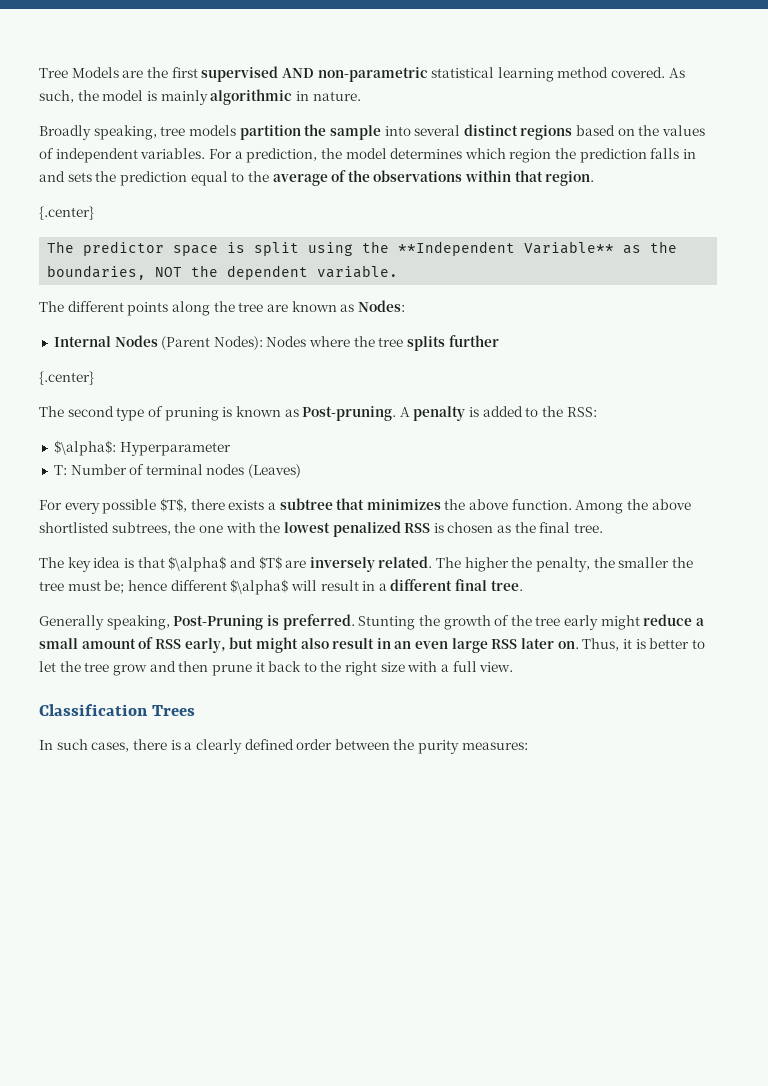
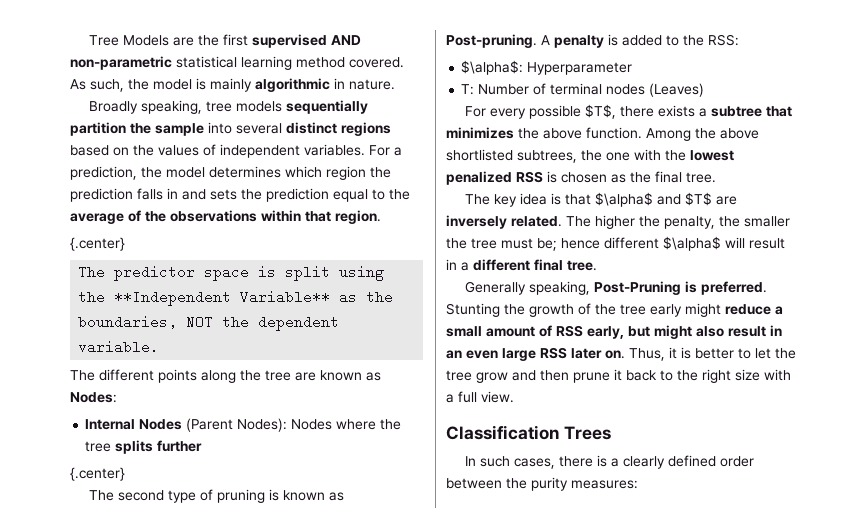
(236, 130) none -> [285,100,368,114] sequentially

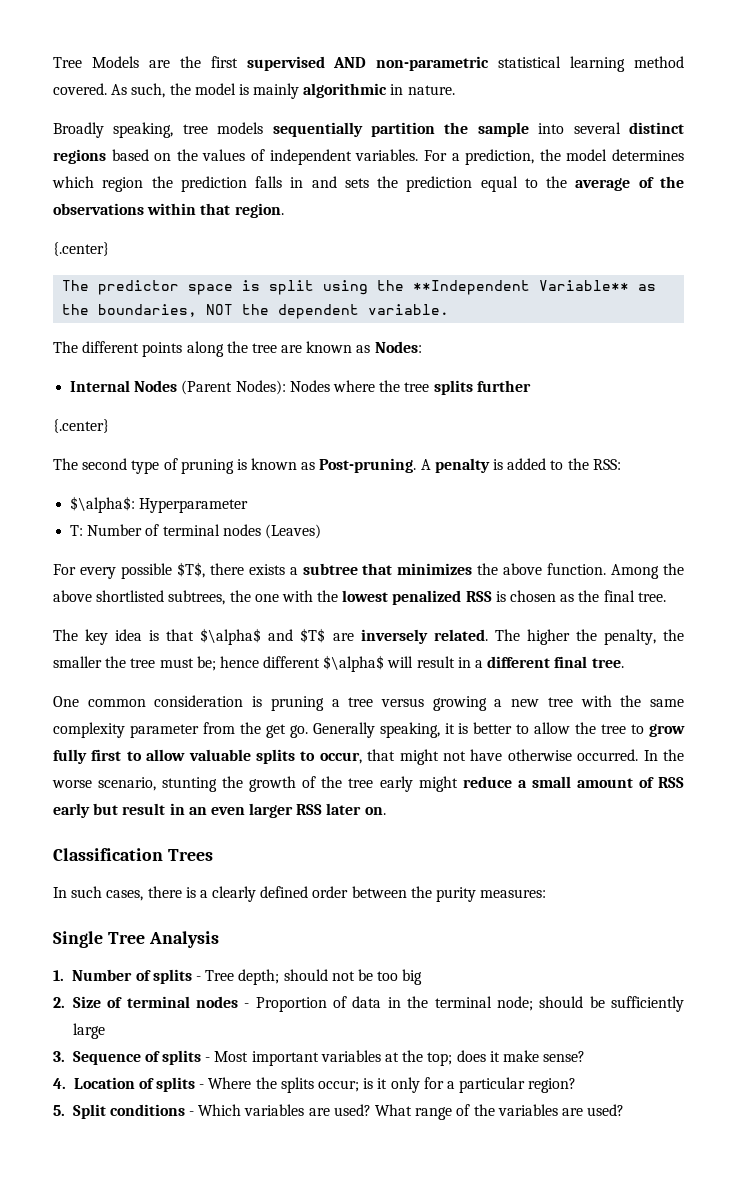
[464,281,767,295] [446,303,500,317] Generally speaking, Post-Pruning is preferred. Stunting -> [53,695,684,711] [53,722,685,738] [53,749,684,765] [52,777,218,792] One common consideration is pruning a tree versus growing a new tree with the same complexity parameter from the get go. Generally speaking, it is better to allow the tree to grow fully first to allow valuable splits to occur, that might not have otherwise occurred. In the worse scenario, stunting
[587,325,724,339] early, but might also -> [53,803,119,818] early but
[502,348,536,361] large -> [249,803,294,818] larger
[629,347,796,361] [446,369,791,383] [446,391,514,403] Thus, it is better to let the tree grow and then prune it back to the right size with a full view. -> (386, 811) none
(638, 484) none -> [53,931,219,948] [53,969,423,985] [53,996,684,1012] [72,1023,105,1039] [53,1050,586,1066] [53,1077,577,1093] [53,1104,625,1120] // Single Tree Analysis // 1. Number of splits - Tree depth; should not be too big // 2. Size of terminal nodes - Proportion of data in the terminal node; should be sufficiently large // 3. Sequence of splits - Most important variables at the top; does it make sense? // 4. Location of splits - Where the splits occur; is it only for a particular region? // 5. Split conditions - Which variables are used? What range of the variables are used?

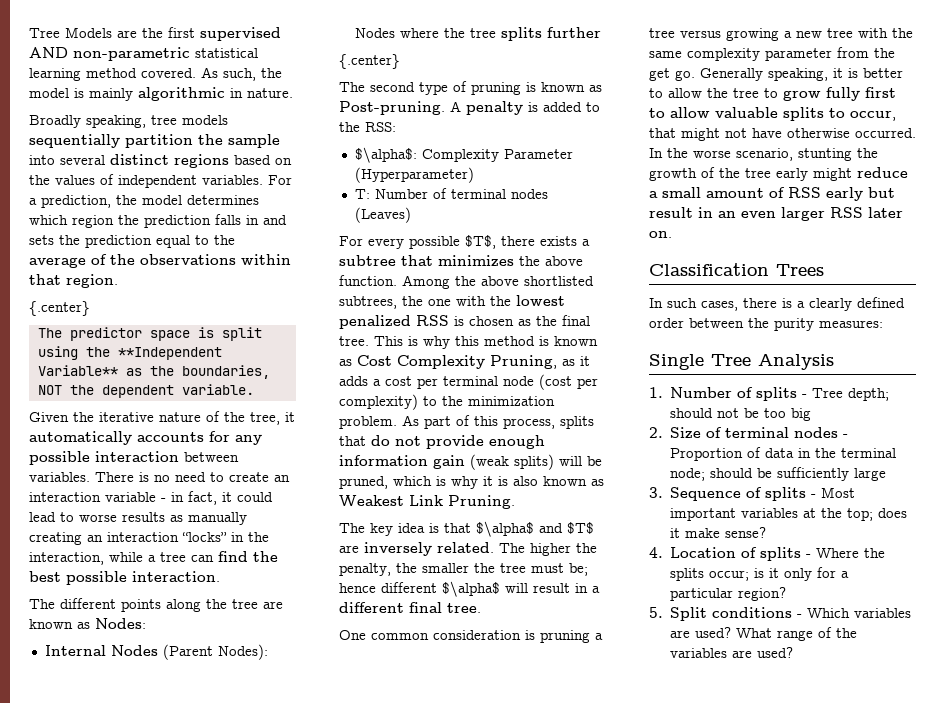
(450, 309) none -> [29,411,295,425] [29,431,262,445] [29,451,239,465] [29,472,290,482] [29,491,273,505] [29,512,247,525] [29,532,269,545] [29,551,278,565] [29,571,220,585] // Given the iterative nature of the tree, it automatically accounts for any possible interaction between variables. There is no need to create an interaction variable - in fact, it could lead to worse results as manually creating an interaction “locks” in the interaction, while a tree can find the best possible interaction.
[139,498,249,513] Hyperparameter -> [421,149,573,162] [354,167,474,183] Complexity Parameter (Hyperparameter)
(666, 597) none -> [374,336,598,349] [339,355,590,369] [339,374,598,390] [339,394,555,410] [339,415,594,429] [339,435,545,449] [339,454,602,470] [339,476,604,489] [339,495,515,509] This is why this method is known as Cost Complexity Pruning, as it adds a cost per terminal node (cost per complexity) to the minimization problem. As part of this process, splits that do not provide enough information gain (weak splits) will be pruned, which is why it is also known as Weakest Link Pruning.

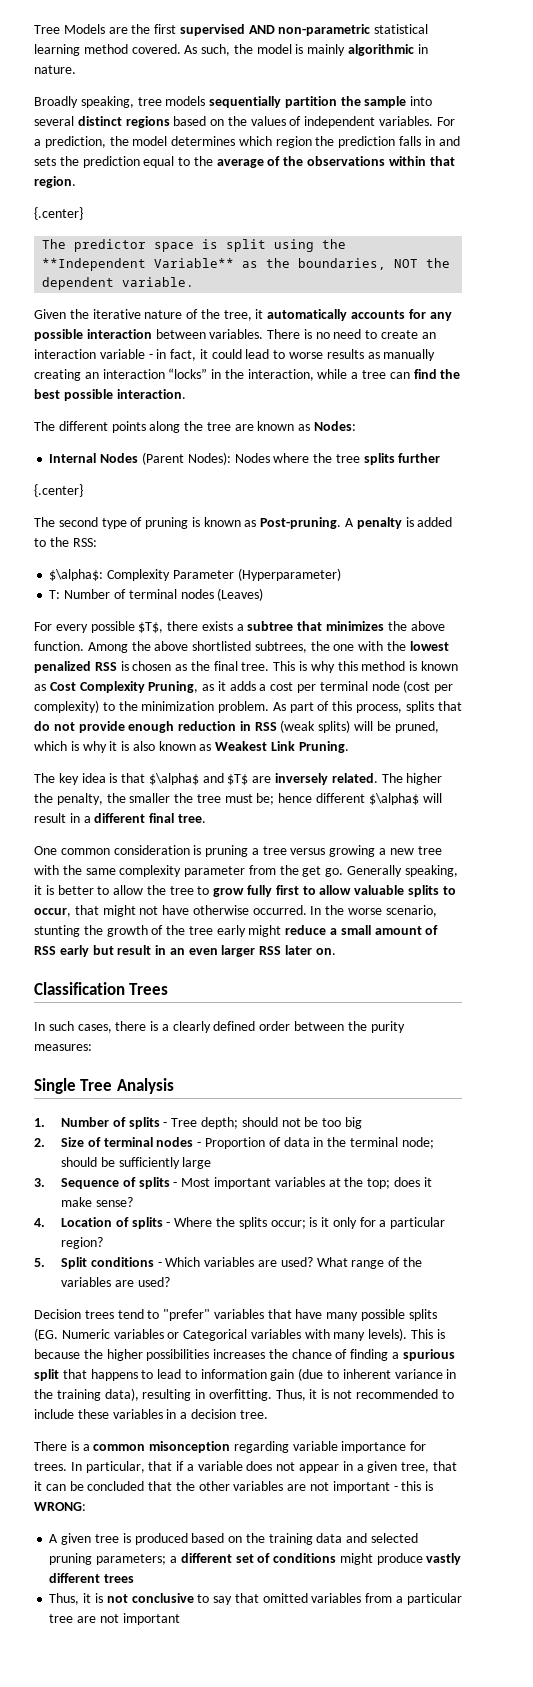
[339,455,465,469] information gain -> [178,721,277,731] reduction in RSS
(794, 652) none -> [34,1309,437,1321] [34,1328,445,1341] [34,1349,455,1361] [34,1368,457,1381] [34,1388,454,1401] [34,1409,268,1419] [34,1441,427,1453] [34,1461,457,1473] [34,1481,434,1493] [34,1502,86,1511] [49,1533,418,1545] [49,1553,462,1565] [49,1573,135,1583] [49,1593,462,1605] [49,1613,180,1625] // Decision trees tend to "prefer" variables that have many possible splits (EG. Numeric variables or Categorical variables with many levels). This is because the higher possibilities increases the chance of finding a spurious split that happens to lead to information gain (due to inherent variance in the training data), resulting in overfitting. Thus, it is not recommended to include these variables in a decision tree. // There is a common misonception regarding variable importance for trees. In particular, that if a variable does not appear in a given tree, that it can be concluded that the other variables are not important - this is WRONG: // A given tree is produced based on the training data and selected pruning parameters; a different set of conditions might produce vastly different trees // Thus, it is not conclusive to say that omitted variables from a particular tree are not important

